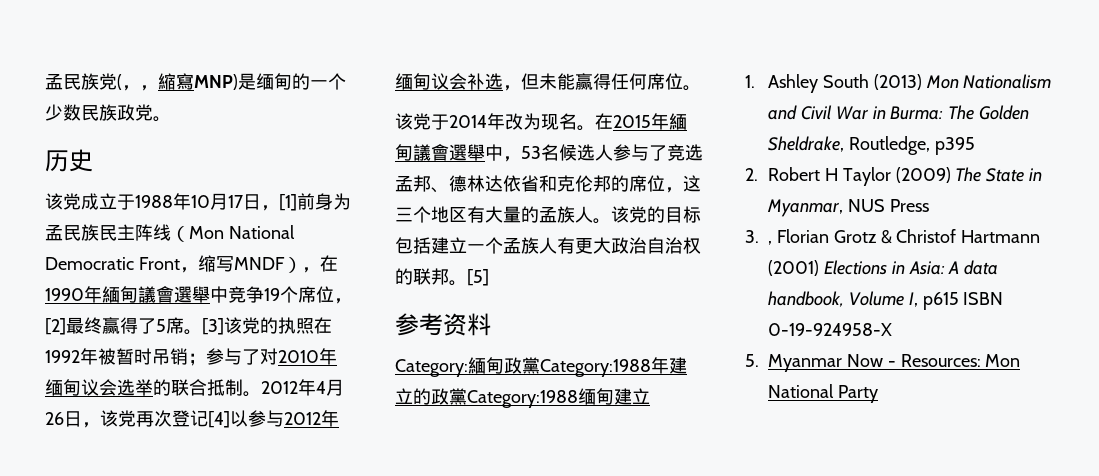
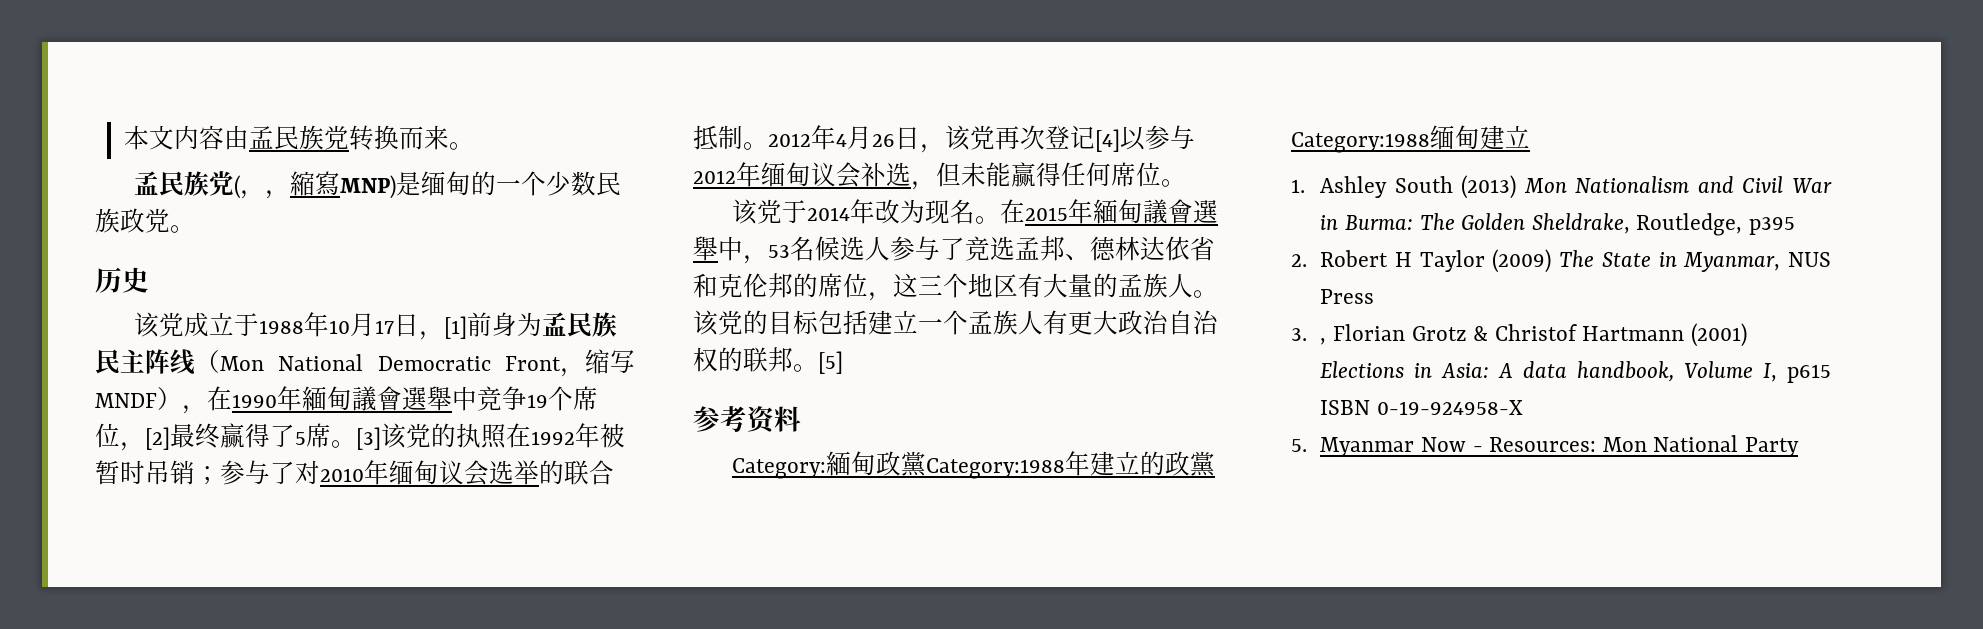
(45, 82) none -> [124,125,475,150] 本文内容由孟民族党转换而来。 //

